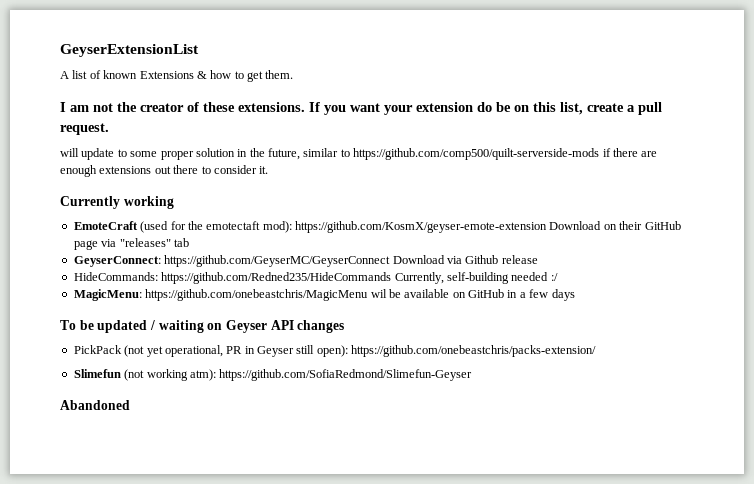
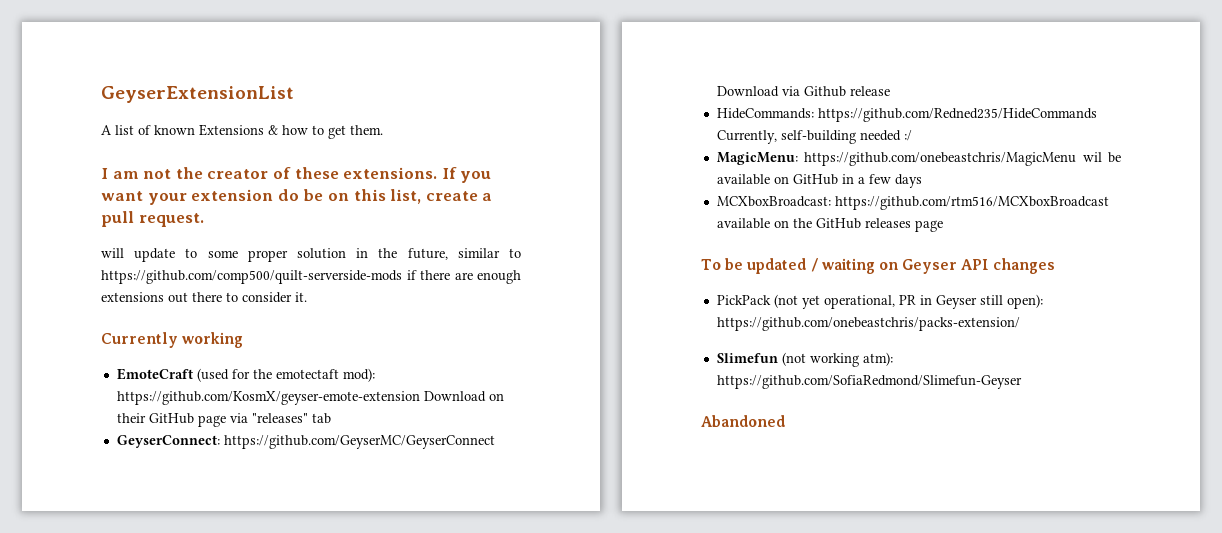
(575, 295) none -> [716,196,1109,210] [716,218,943,232] // MCXboxBroadcast: https://github.com/rtm516/MCXboxBroadcast available on the GitHub releases page

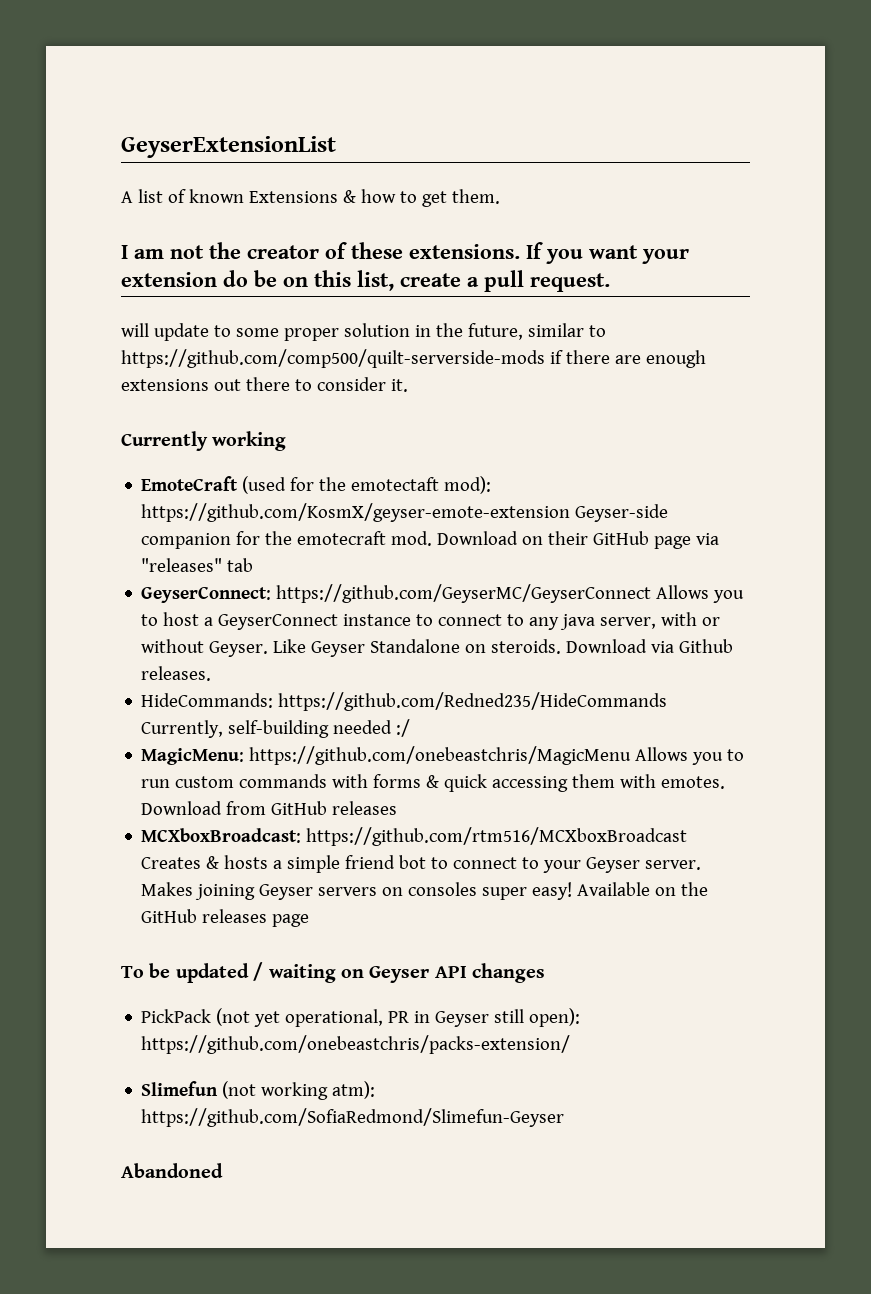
(420, 398) none -> [575,504,669,522] [141,531,433,549] Geyser-side companion for the emotecraft mod.
(495, 442) none -> [656,585,745,603] [141,612,721,630] [141,639,562,657] Allows you to host a GeyserConnect instance to connect to any java server, with or without Geyser. Like Geyser Standalone on steroids.
[849,86,890,96] release -> [141,666,212,681] releases.
[1082,152,1121,163] [716,174,922,188] [716,196,1109,210] [716,218,770,229] wil be available on GitHub in a few days // MCXboxBroadcast: https://github.com/rtm516/MCXboxBroadcast available -> [635,747,745,765] [141,774,726,792] [141,801,398,815] [141,827,688,846] [141,855,702,873] [141,882,651,900] Allows you to run custom commands with forms & quick accessing them with emotes. Download from GitHub releases // MCXboxBroadcast: https://github.com/rtm516/MCXboxBroadcast Creates & hosts a simple friend bot to connect to your Geyser server. Makes joining Geyser servers on consoles super easy! Available

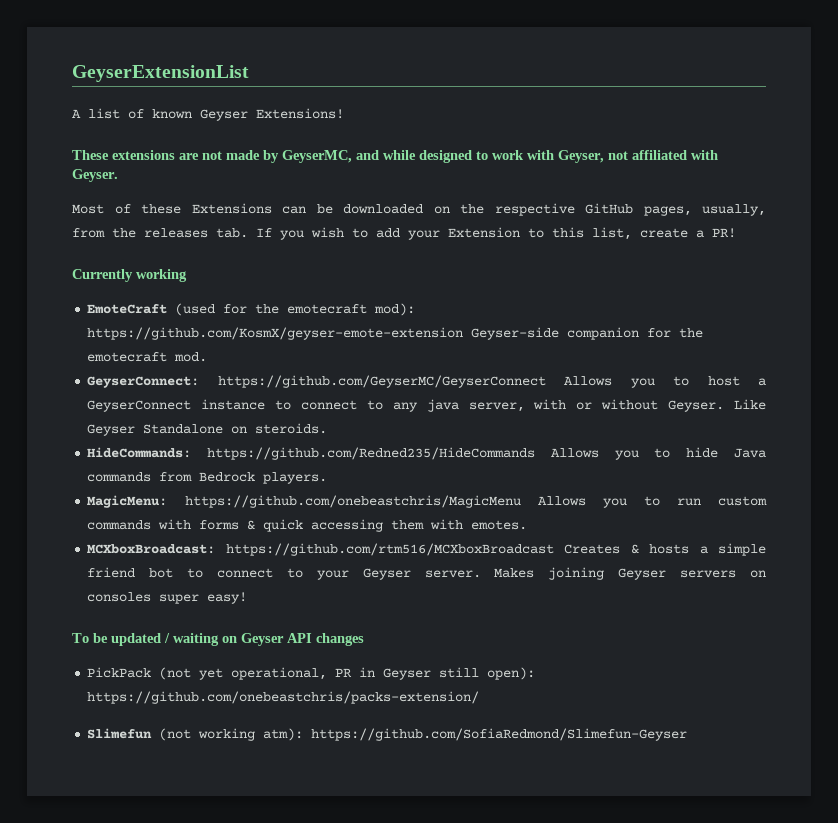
[248,189,500,207] [121,242,689,264] [121,270,610,292] [121,323,606,341] [121,349,706,368] [121,377,408,392] Extensions & how to get them. // I am not the creator of these extensions. If you want your extension do be on this list, create a pull request. // will update to some proper solution in the future, similar to https://github.com/comp500/quilt-serverside-mods if there are enough extensions out there to consider it. -> [200,108,344,121] [72,150,718,163] [72,169,118,182] [72,203,766,216] [72,227,736,240] Geyser Extensions! // These extensions are not made by GeyserMC, and while designed to work with Geyser, not affiliated with Geyser. // Most of these Extensions can be downloaded on the respective GitHub pages, usually, from the releases tab. If you wish to add your Extension to this list, create a PR!
[351,477,440,491] emotectaft -> [287,304,368,314] emotecraft
[437,531,720,549] [141,558,254,572] Download on their GitHub page via "releases" tab -> (208, 357) none
[566,639,734,653] [141,666,212,681] [141,692,668,711] [141,719,411,738] Download via Github releases. // HideCommands: https://github.com/Redned235/HideCommands Currently, self-building needed :/ -> [87,447,766,460] [87,472,328,484] // HideCommands: https://github.com/Redned235/HideCommands Allows you to hide Java commands from Bedrock players.
[141,801,398,815] Download from GitHub releases -> (528, 525) none
[577,882,709,896] [141,909,310,927] Available on the GitHub releases page -> (248, 598) none
[121,1163,223,1178] // Abandoned -> (688, 734) none

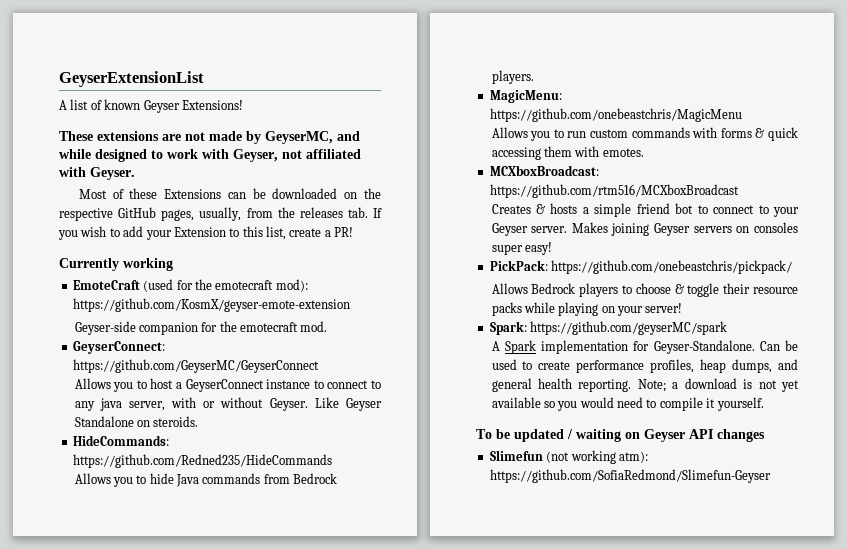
(464, 333) none -> (350, 305) //
(546, 381) none -> (319, 366) //
(536, 453) none -> (332, 461) //
(521, 501) none -> (742, 115) //
(554, 549) none -> (739, 191) //
(248, 598) none -> [489,260,793,274] [491,283,798,297] [491,302,683,316] [489,321,728,335] [491,340,798,354] [491,359,798,373] [491,378,799,392] [491,397,764,411] // PickPack: https://github.com/onebeastchris/pickpack/ // Allows Bedrock players to choose & toggle their resource packs while playing on your server! // Spark: https://github.com/geyserMC/spark // A Spark implementation for Geyser-Standalone. Can be used to create performance profiles, heap dumps, and general health reporting. Note; a download is not yet available so you would need to compile it yourself.
[87,667,536,680] [87,691,480,704] // PickPack (not yet operational, PR in Geyser still open): https://github.com/onebeastchris/packs-extension/ -> (765, 435) none

